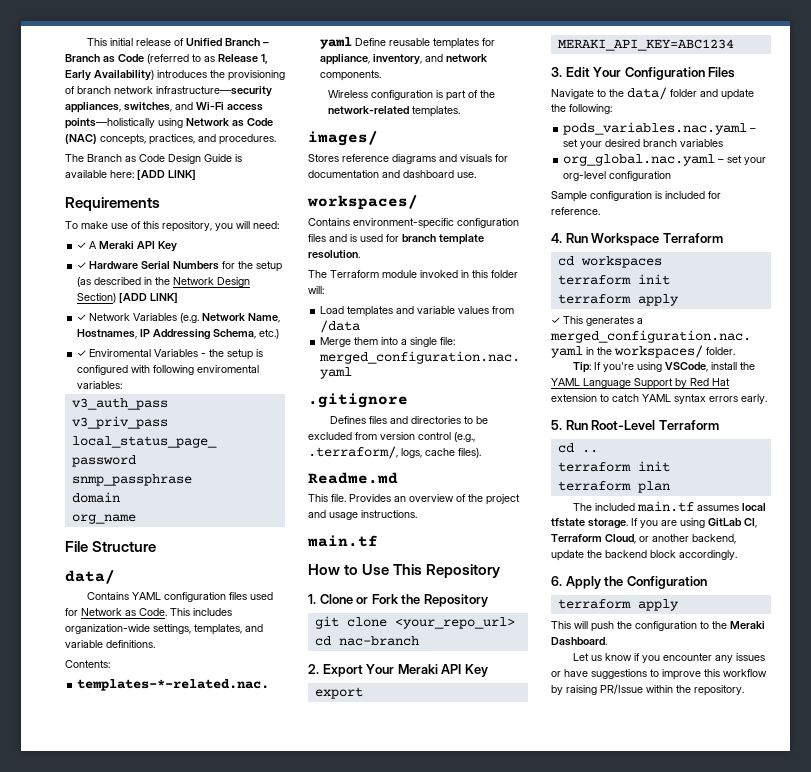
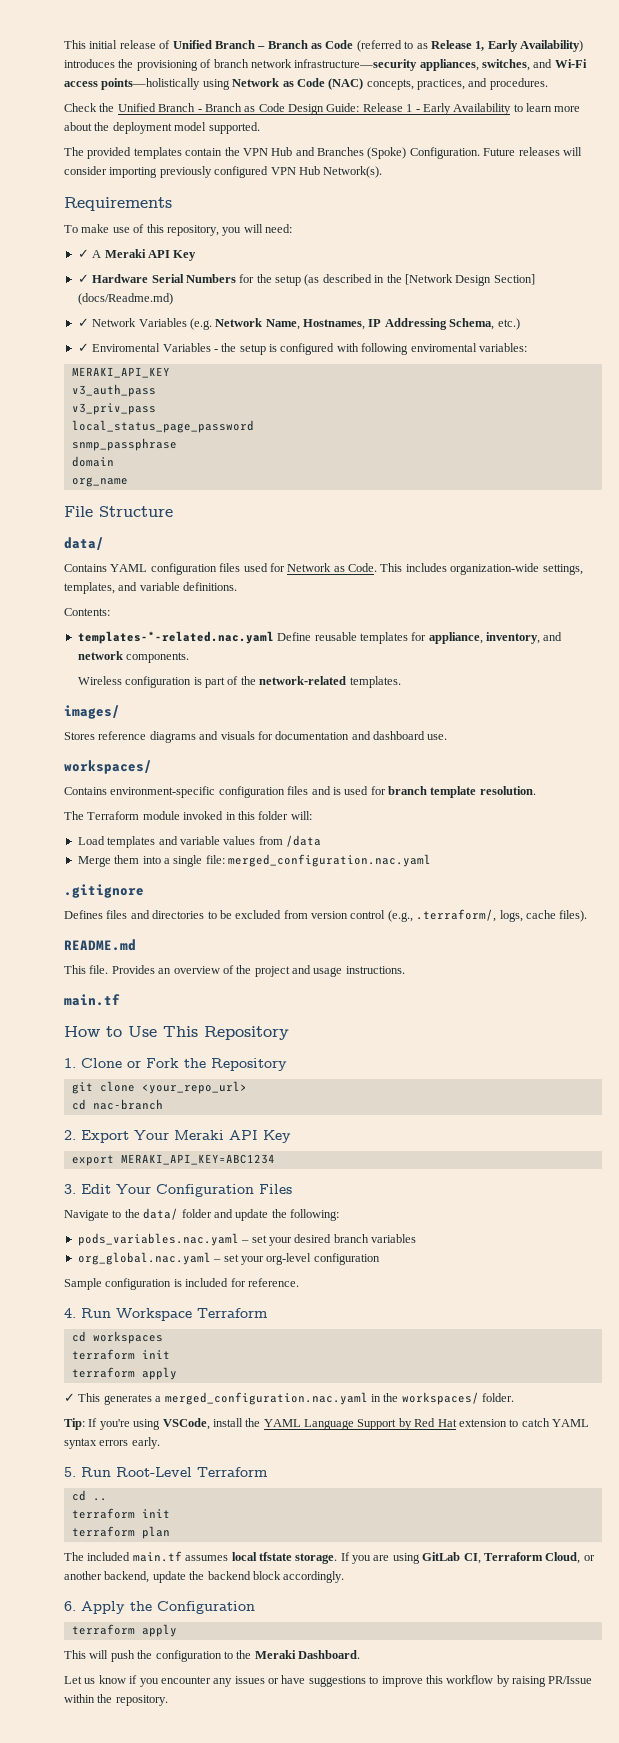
[65,154,242,164] [65,169,196,180] The Branch as Code Design Guide is available here: [ADD LINK] -> [64,103,581,115] [64,122,260,134] [64,147,582,159] [64,166,383,178] Check the Unified Branch - Branch as Code Design Guide: Release 1 - Early Availability to learn more about the deployment model supported. // The provided templates contain the VPN Hub and Branches (Spoke) Configuration. Future releases will consider importing previously configured VPN Hub Network(s).
[173,277,251,287] [77,292,179,303] Network Design Section) [ADD LINK] -> [404,274,535,286] [77,293,173,305] [Network Design Section] (docs/Readme.md)
(123, 385) none -> [71,367,170,378] // MERAKI_API_KEY
[308,472,398,484] Readme.md -> [64,939,136,951] README.md

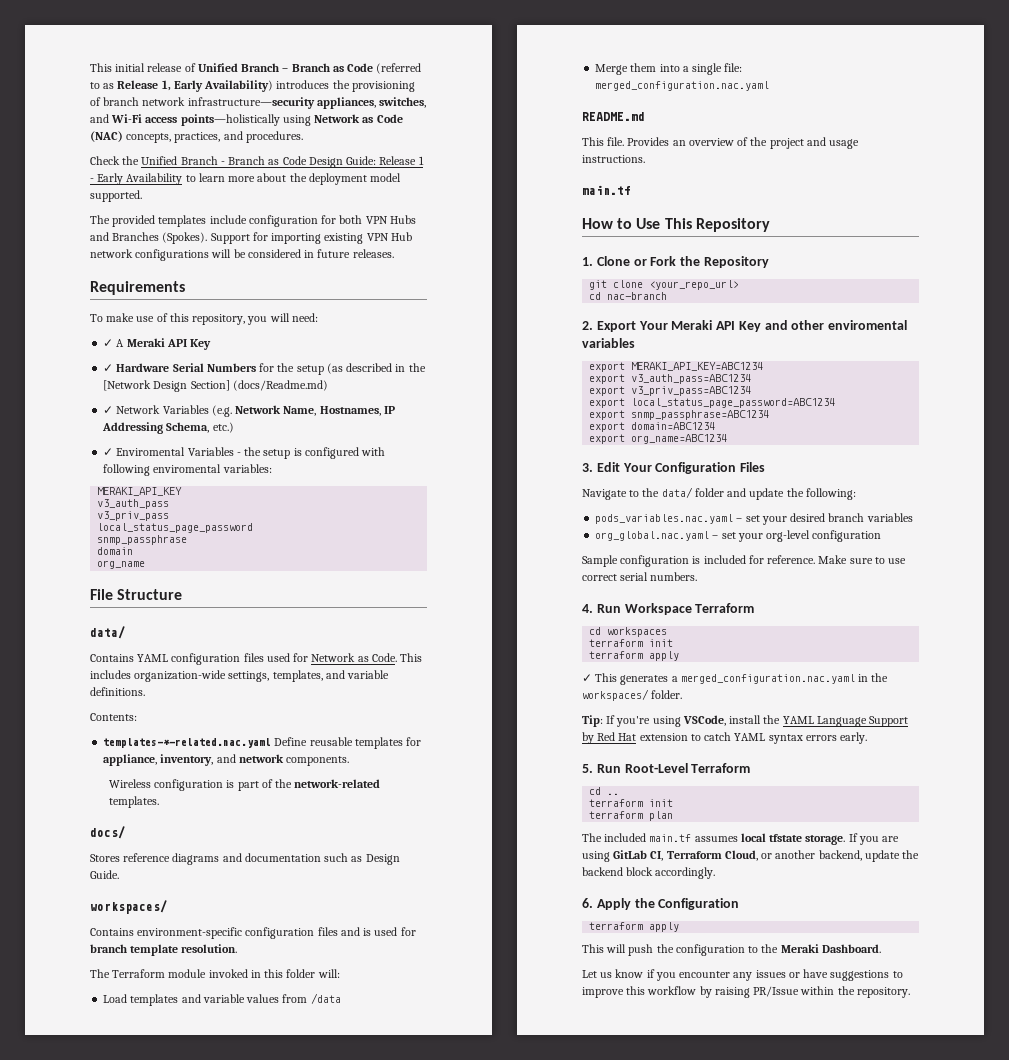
[185,147,582,159] [64,166,383,178] contain the VPN Hub and Branches (Spoke) Configuration. Future releases will consider importing previously configured VPN Hub Network(s). -> [209,215,416,227] [90,232,412,244] [90,249,394,261] include configuration for both VPN Hubs and Branches (Spokes). Support for importing existing VPN Hub network configurations will be considered in future releases.
[64,705,120,719] images/ -> [90,826,125,839] docs/
[220,731,448,740] visuals for documentation and dashboard use. -> [244,853,400,865] [90,870,119,879] documentation such as Design Guide.
[64,884,144,898] [64,909,588,922] // .gitignore // Defines files and directories to be excluded from version control (e.g., .terraform/, logs, cache files). -> (770, 86) none
[71,1154,275,1166] // export MERAKI_API_KEY=ABC1234 -> [764,320,908,330] [582,338,635,348] [589,362,764,372] [589,374,752,384] [589,386,752,396] [589,398,836,408] [589,410,770,420] [589,422,716,432] [589,434,728,444] and other enviromental variables // export MERAKI_API_KEY=ABC1234 // export v3_auth_pass=ABC1234 // export v3_priv_pass=ABC1234 // export local_status_page_password=ABC1234 // export snmp_passphrase=ABC1234 // export domain=ABC1234 // export org_name=ABC1234
(299, 1282) none -> [818,555,907,564] [582,572,698,581] Make sure to use correct serial numbers.

